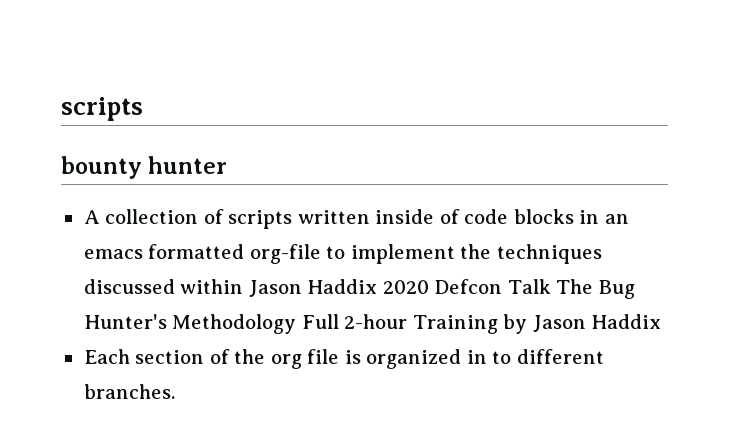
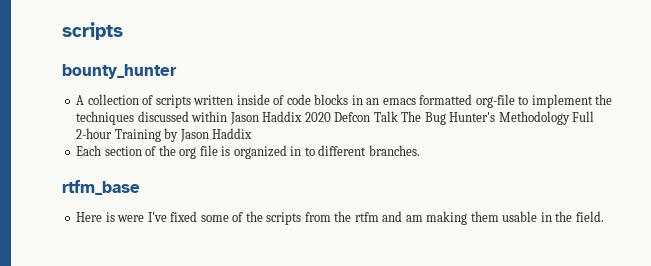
[61,156,228,179] bounty hunter -> [62,64,177,79] bounty_hunter
(175, 391) none -> [62,180,140,195] [76,211,604,225] // rtfm_base // Here is were I've fixed some of the scripts from the rtfm and am making them usable in the field.

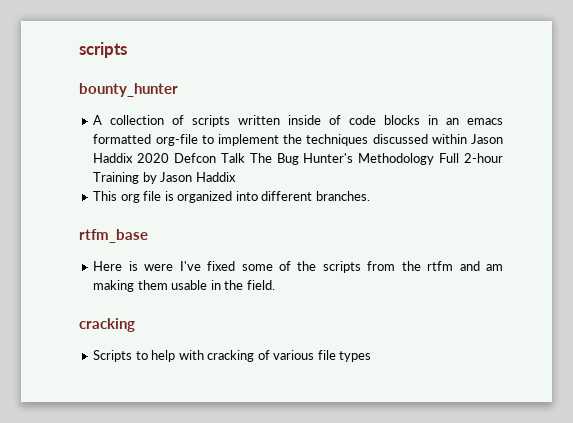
[76,145,176,156] Each section of the -> [93,191,118,201] This
[290,146,315,156] in to -> [235,191,258,201] into
(604, 216) none -> [79,318,135,332] [93,350,372,362] // cracking // Scripts to help with cracking of various file types

